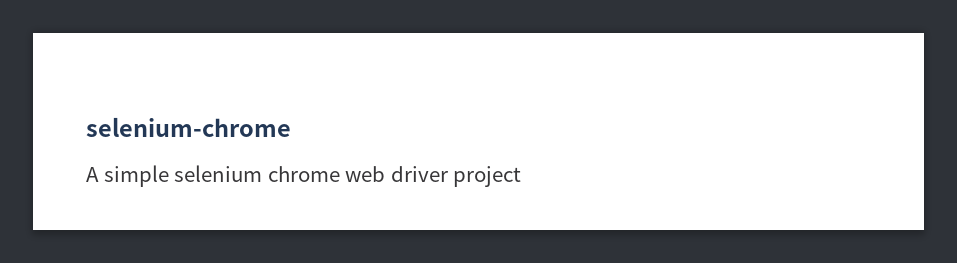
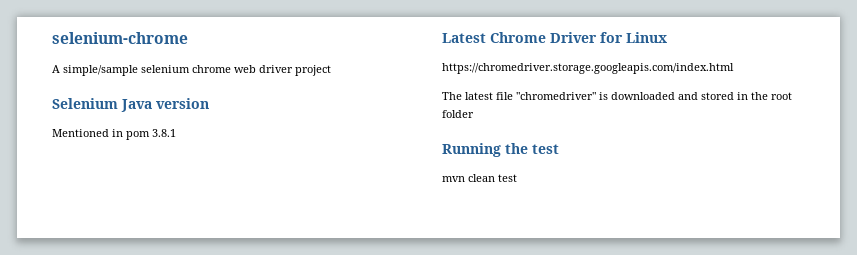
[103,165,169,187] simple -> [63,65,138,76] simple/sample
(522, 176) none -> [52,98,209,112] [52,129,176,140] [442,32,667,43] [442,63,734,74] [442,92,792,100] [442,110,474,118] [442,143,559,157] [442,174,517,182] // Selenium Java version // Mentioned in pom 3.8.1 // Latest Chrome Driver for Linux // https://chromedriver.storage.googleapis.com/index.html // The latest file "chromedriver" is downloaded and stored in the root folder // Running the test // mvn clean test

